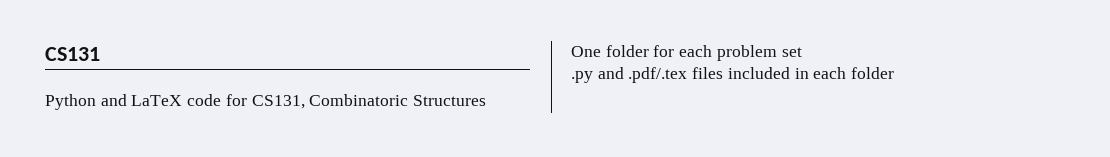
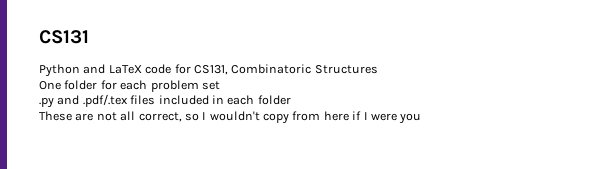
(895, 73) none -> [39,111,422,124] // These are not all correct, so I wouldn't copy from here if I were you

